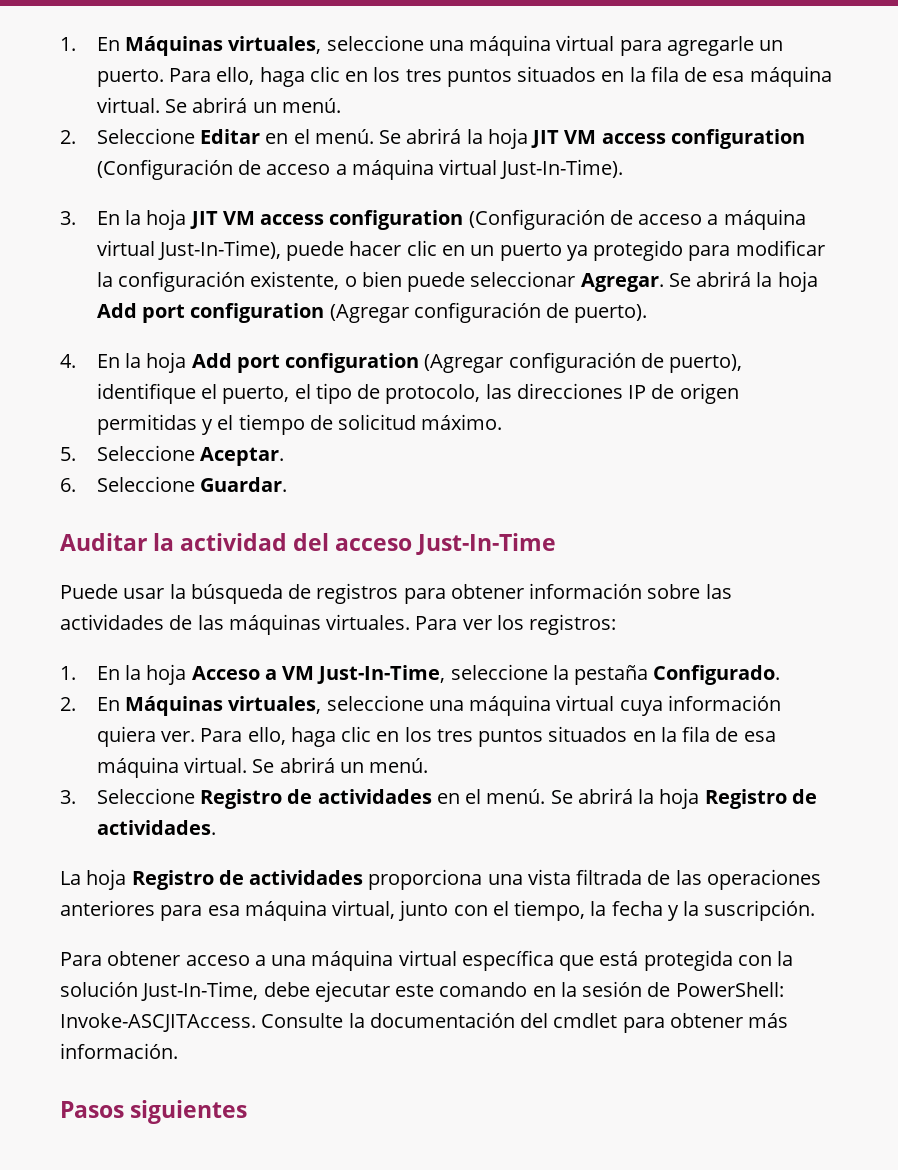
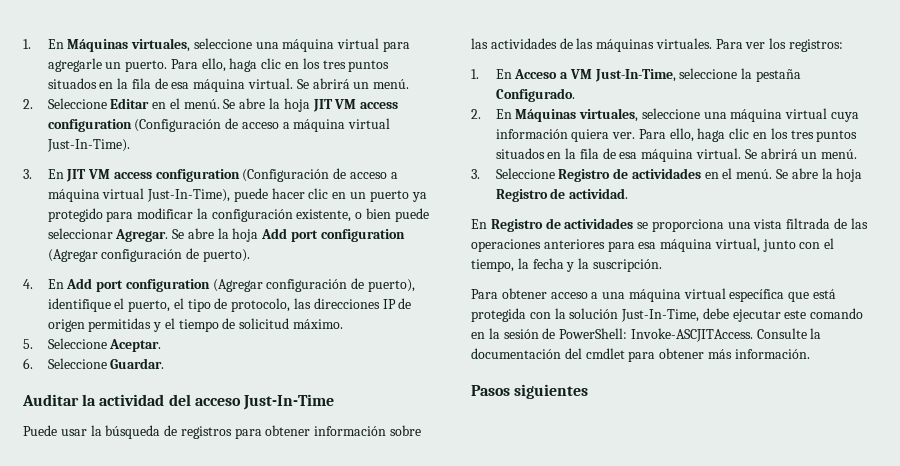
[406,128,462,144] abrirá -> [239,98,266,109] abre
[124,209,187,230] la hoja -> (64, 174) none
[696,271,752,287] abrirá -> [187,228,214,239] abre
[124,352,187,373] la hoja -> (64, 284) none
[124,664,187,685] la hoja -> (512, 74) none
[577,788,633,804] abrirá -> [791,168,818,179] abre
[96,820,216,835] [60,869,364,890] actividades. // La hoja Registro de actividades -> [569,188,629,199] [471,218,649,232] actividad. // En Registro de actividades se

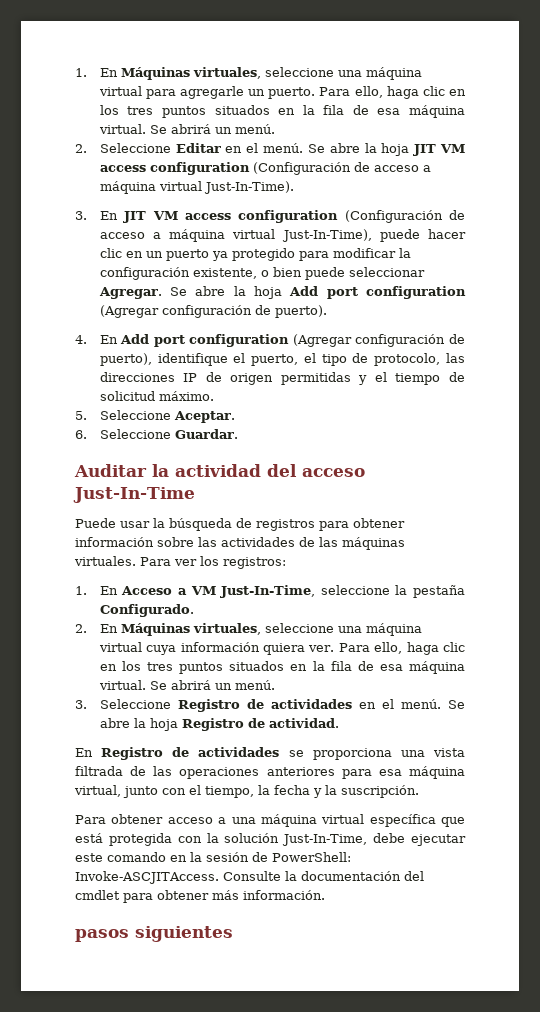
[471,385,510,396] Pasos -> [75,929,129,942] pasos

